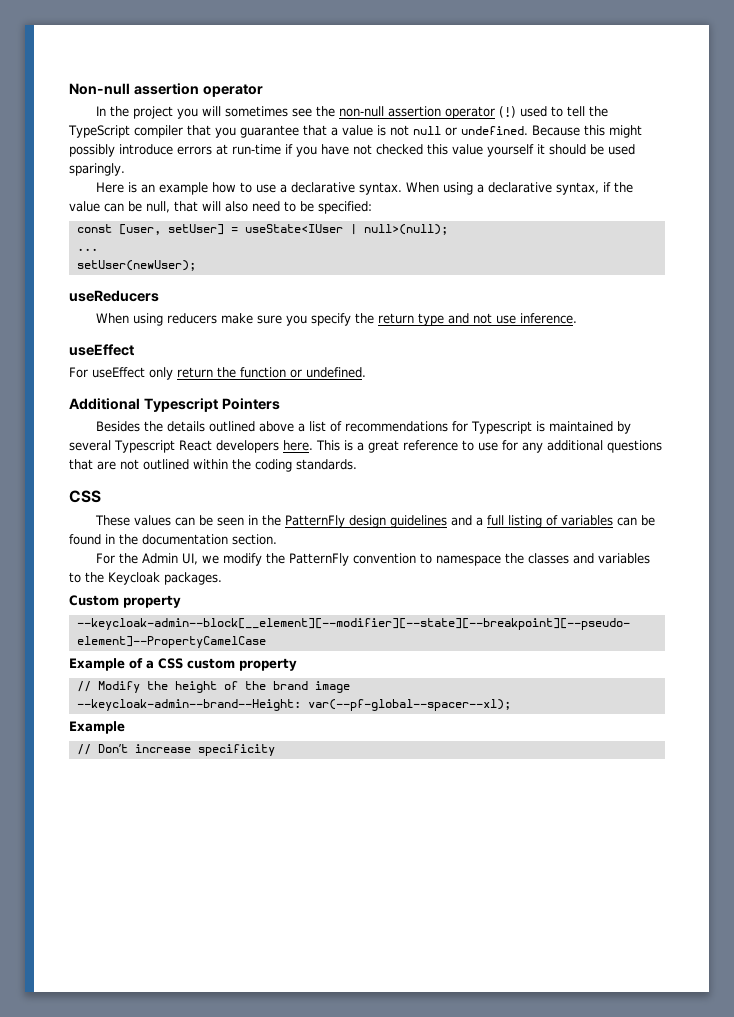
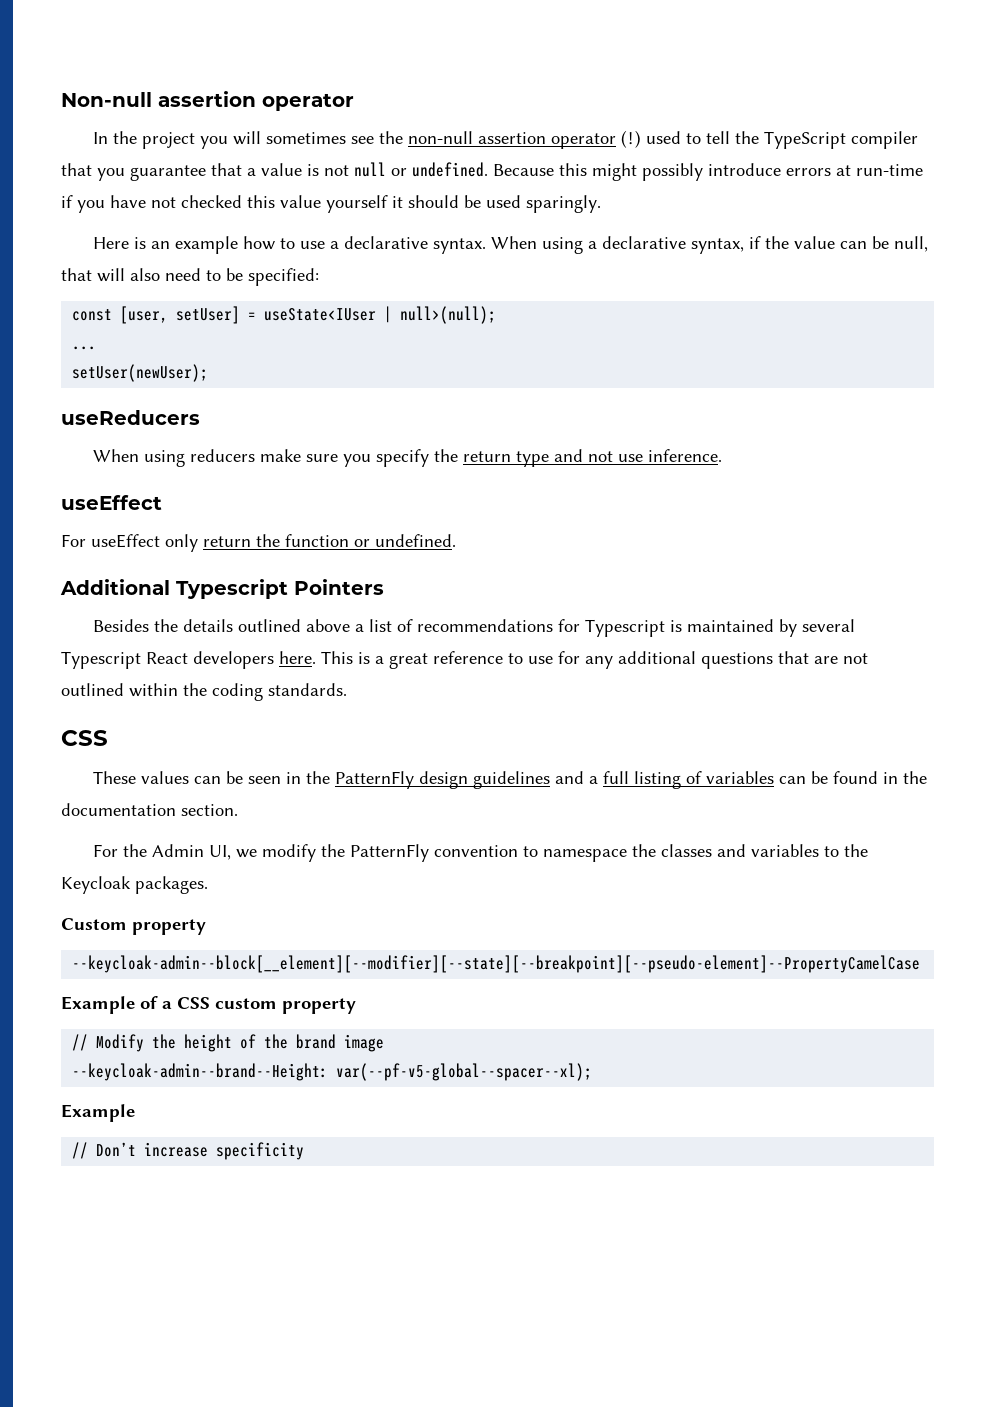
[307,699,511,711] var(--pf-global--spacer--xl); -> [336,1063,593,1081] var(--pf-v5-global--spacer--xl);

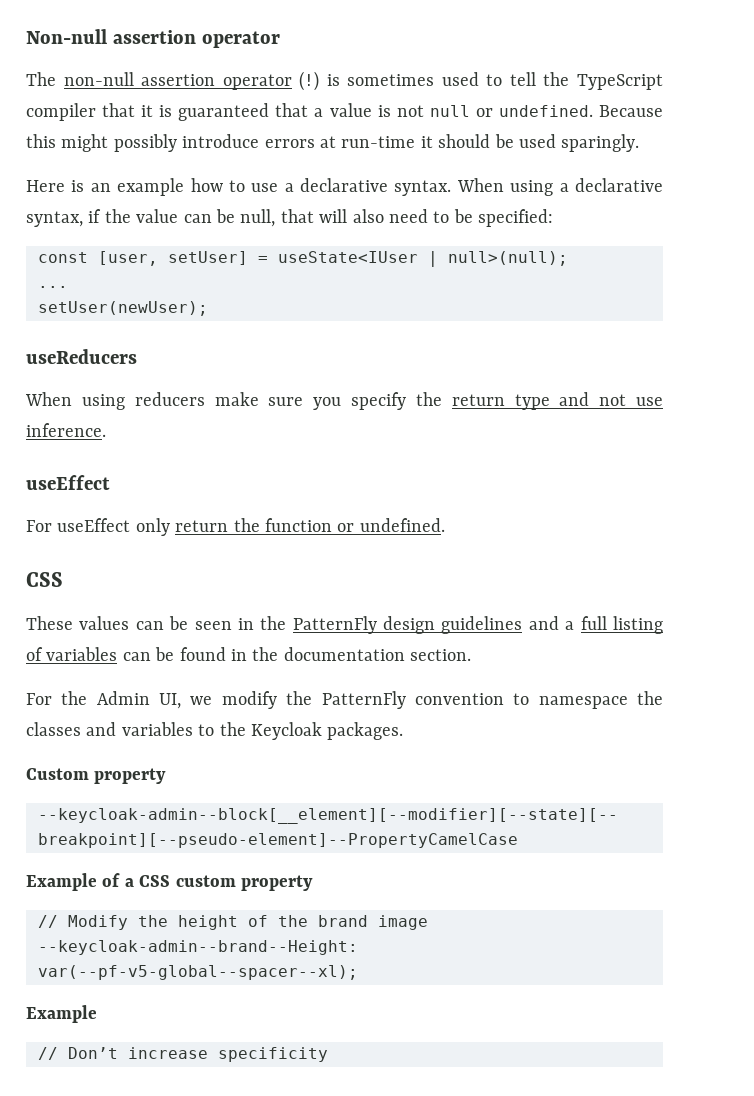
[92,131,403,149] In the project you will sometimes see the -> [26,72,56,86] The
(641, 139) none -> [326,74,435,86] is sometimes
[97,165,206,181] you guarantee -> [141,103,270,121] it is guaranteed
[61,195,388,213] if you have not checked this value yourself -> (416, 142) none
[60,579,384,599] [92,619,855,637] [61,651,868,669] [61,683,347,701] // Additional Typescript Pointers // Besides the details outlined above a list of recommendations for Typescript is maintained by several Typescript React developers here. This is a great reference to use for any additional questions that are not outlined within the coding standards. -> (445, 525) none

